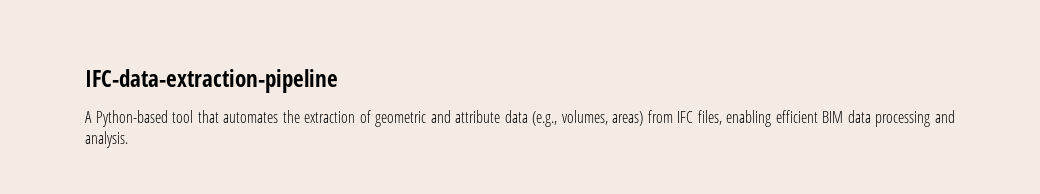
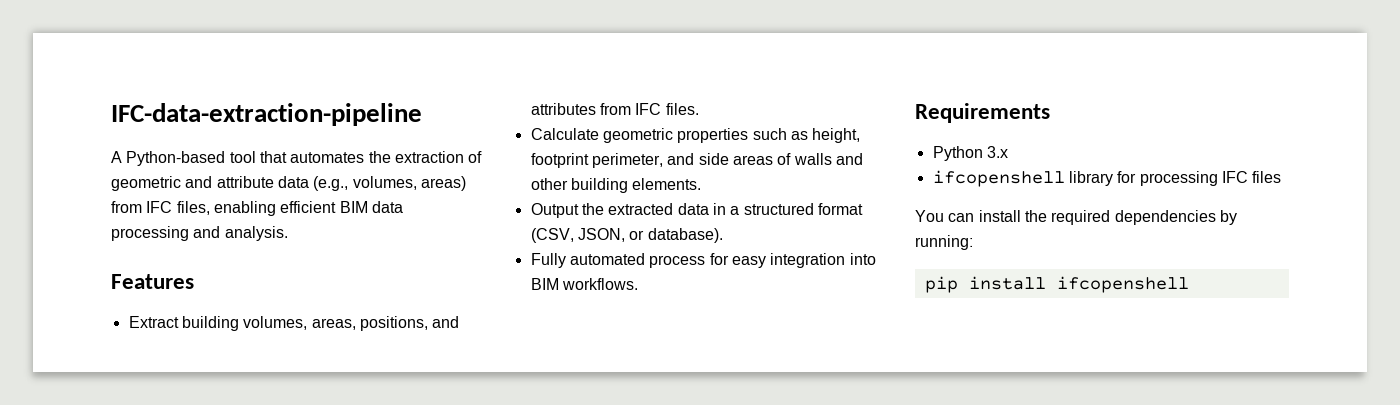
(128, 139) none -> [111,274,194,289] [128,316,460,331] [530,103,699,115] [530,128,861,143] [530,153,863,168] [530,178,702,193] [530,203,863,218] [530,228,723,243] [530,253,876,268] [530,278,638,290] [915,103,1050,123] [932,146,1008,161] [932,170,1282,187] [915,210,1237,225] [915,235,973,250] [924,276,1189,293] // Features // Extract building volumes, areas, positions, and attributes from IFC files. // Calculate geometric properties such as height, footprint perimeter, and side areas of walls and other building elements. // Output the extracted data in a structured format (CSV, JSON, or database). // Fully automated process for easy integration into BIM workflows. // Requirements // Python 3.x // ifcopenshell library for processing IFC files // You can install the required dependencies by running: // pip install ifcopenshell

